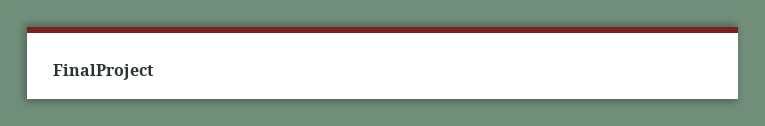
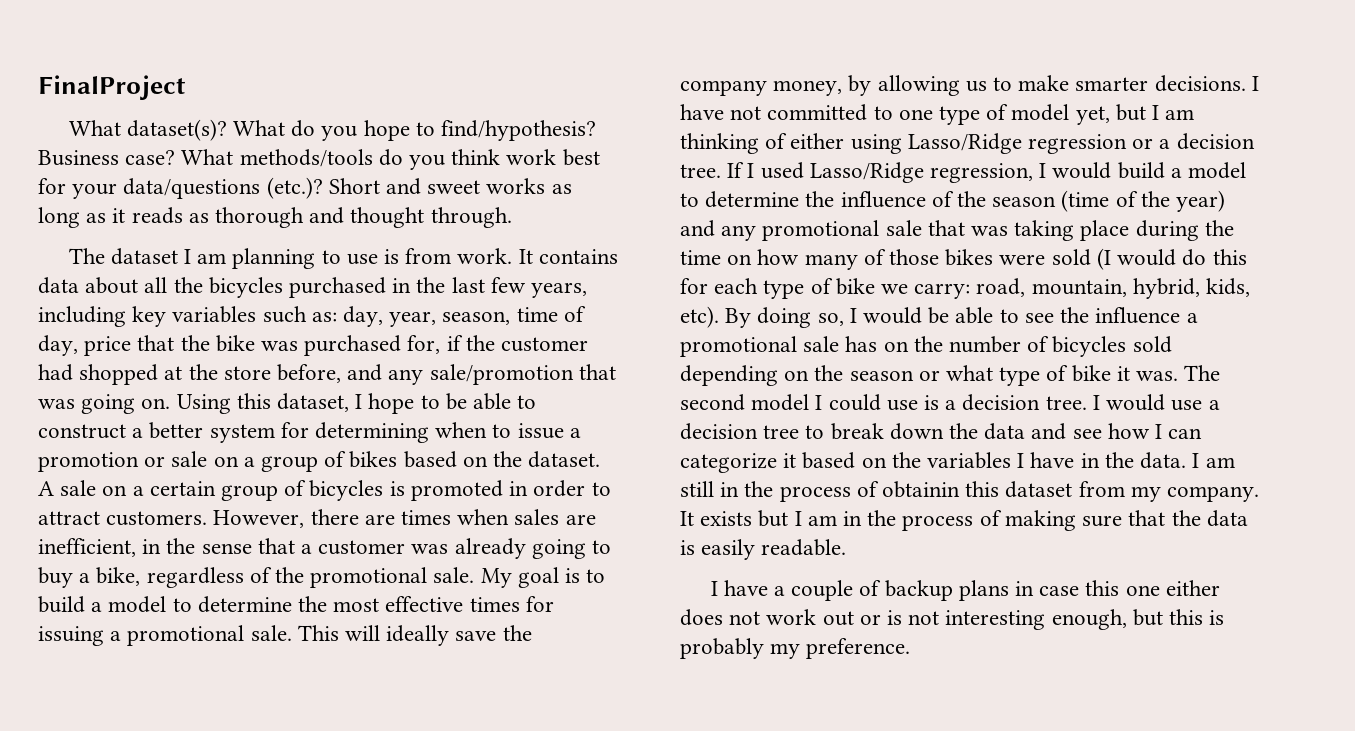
(154, 72) none -> [68,119,597,141] [38,149,600,170] [38,177,572,199] [38,207,512,228] [68,248,618,269] [38,277,588,298] [38,306,586,327] [38,335,589,356] [38,364,616,385] [38,393,537,414] [38,422,581,443] [38,451,601,472] [38,480,611,501] [38,509,596,528] [38,538,612,559] [38,567,606,588] [38,596,554,613] [38,625,532,646] [680,75,1259,96] [680,104,1195,125] [680,133,1255,154] [680,162,1247,183] [680,190,1226,212] [680,220,1234,241] [680,248,1247,270] [680,278,1251,299] [680,306,1198,328] [680,336,1172,357] [680,365,1221,386] [680,394,1220,411] [680,423,1203,440] [680,452,1235,473] [680,481,1260,502] [680,510,1248,531] [680,539,847,560] [710,580,1220,601] [680,609,1225,630] [680,638,911,659] // What dataset(s)? What do you hope to find/hypothesis? Business case? What methods/tools do you think work best for your data/questions (etc.)? Short and sweet works as long as it reads as thorough and thought through. // The dataset I am planning to use is from work. It contains data about all the bicycles purchased in the last few years, including key variables such as: day, year, season, time of day, price that the bike was purchased for, if the customer had shopped at the store before, and any sale/promotion that was going on. Using this dataset, I hope to be able to construct a better system for determining when to issue a promotion or sale on a group of bikes based on the dataset. A sale on a certain group of bicycles is promoted in order to attract customers. However, there are times when sales are inefficient, in the sense that a customer was already going to buy a bike, regardless of the promotional sale. My goal is to build a model to determine the most effective times for issuing a promotional sale. This will ideally save the company money, by allowing us to make smarter decisions. I have not committed to one type of model yet, but I am thinking of either using Lasso/Ridge regression or a decision tree. If I used Lasso/Ridge regression, I would build a model to determine the influence of the season (time of the year) and any promotional sale that was taking place during the time on how many of those bikes were sold (I would do this for each type of bike we carry: road, mountain, hybrid, kids, etc). By doing so, I would be able to see the influence a promotional sale has on the number of bicycles sold depending on the season or what type of bike it was. The second model I could use is a decision tree. I would use a decision tree to break down the data and see how I can categorize it based on the variables I have in the data. I am still in the process of obtainin this dataset from my company. It exists but I am in the process of making sure that the data is easily readable. // I have a couple of backup plans in case this one either does not work out or is not interesting enough, but this is probably my preference.

